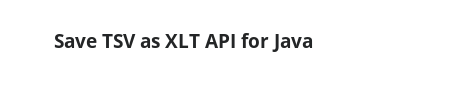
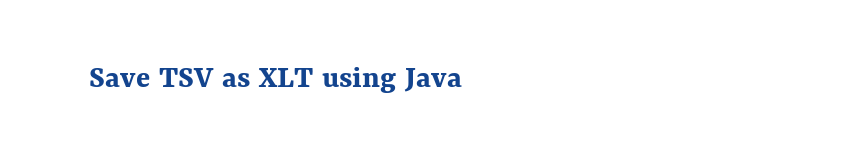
[205,33,269,48] API for -> [321,67,396,93] using

